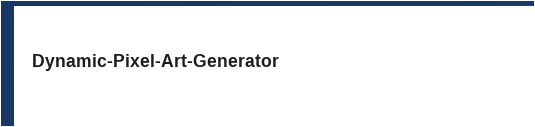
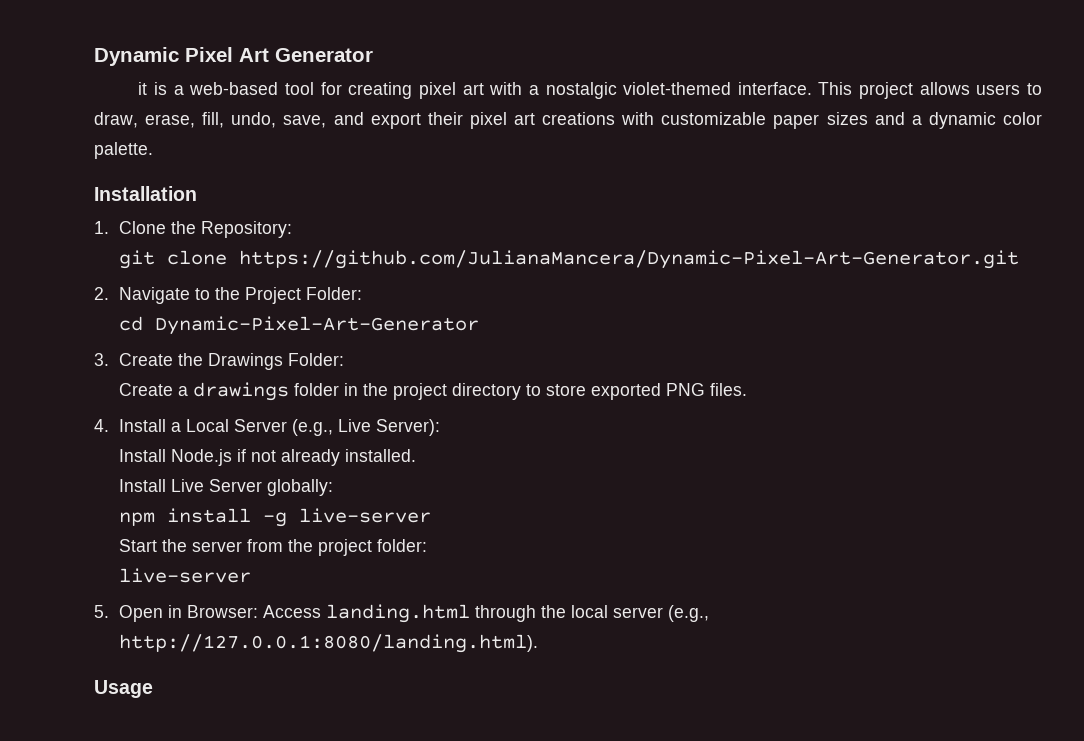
[31,53,280,72] Dynamic-Pixel-Art-Generator -> [94,47,373,66] [138,82,1042,99] [94,112,1042,129] [94,142,153,159] [94,186,197,201] [94,221,293,238] [119,250,1020,269] [94,287,363,304] [119,316,480,335] [94,353,345,370] [119,382,748,401] [94,419,441,436] [119,449,417,466] [119,479,334,496] [119,508,432,527] [119,539,428,556] [119,568,252,583] [94,604,710,623] [119,634,539,653] [94,680,153,698] Dynamic Pixel Art Generator // it is a web-based tool for creating pixel art with a nostalgic violet-themed interface. This project allows users to draw, erase, fill, undo, save, and export their pixel art creations with customizable paper sizes and a dynamic color palette. // Installation // 1. Clone the Repository: // git clone https://github.com/JulianaMancera/Dynamic-Pixel-Art-Generator.git // 2. Navigate to the Project Folder: // cd Dynamic-Pixel-Art-Generator // 3. Create the Drawings Folder: // Create a drawings folder in the project directory to store exported PNG files. // 4. Install a Local Server (e.g., Live Server): // Install Node.js if not already installed. // Install Live Server globally: // npm install -g live-server // Start the server from the project folder: // live-server // 5. Open in Browser: Access landing.html through the local server (e.g., http://127.0.0.1:8080/landing.html). // Usage

